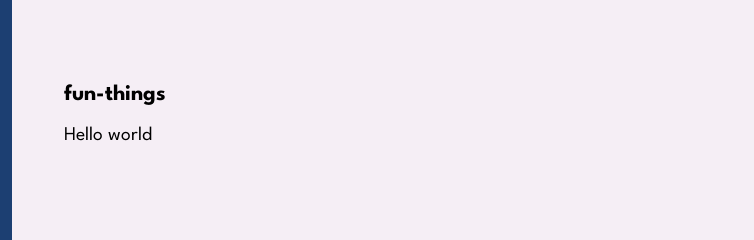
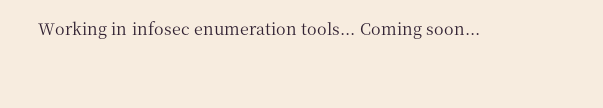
[64,84,166,105] [64,126,153,141] fun-things // Hello world -> [38,21,480,39] Working in infosec enumeration tools... Coming soon...

